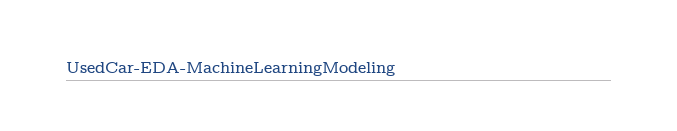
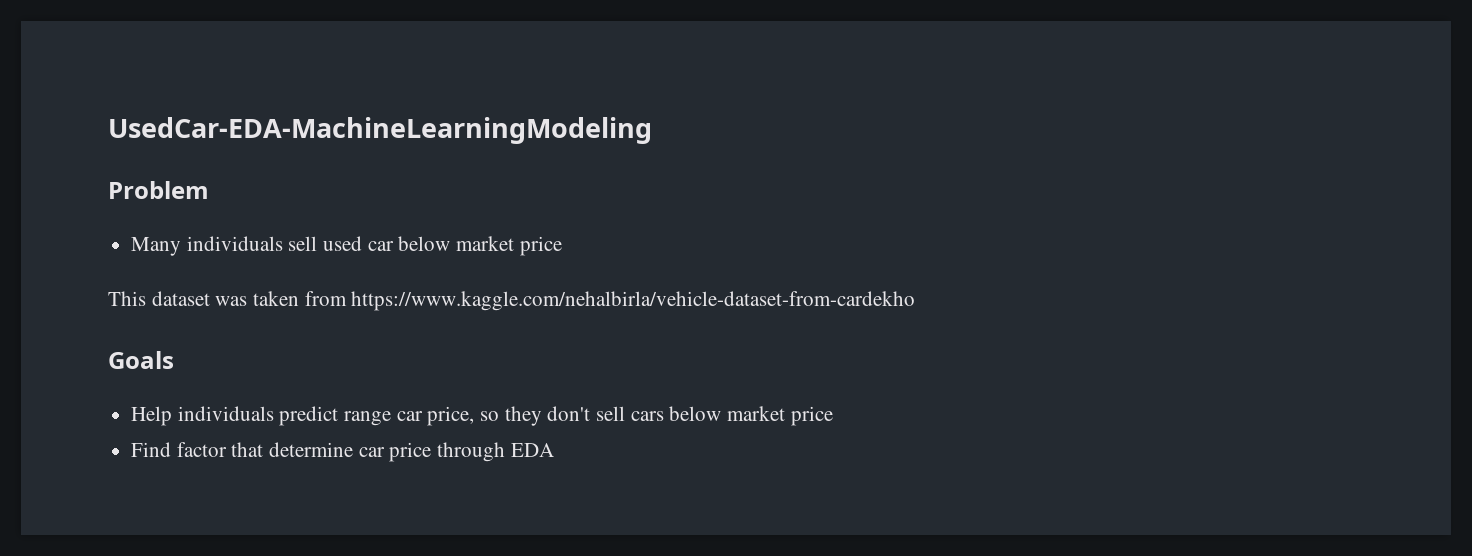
(395, 69) none -> [108,181,209,199] [131,236,562,256] [108,291,916,311] [108,351,174,369] [131,406,833,426] [131,442,554,462] // Problem // Many individuals sell used car below market price // This dataset was taken from https://www.kaggle.com/nehalbirla/vehicle-dataset-from-cardekho // Goals // Help individuals predict range car price, so they don't sell cars below market price // Find factor that determine car price through EDA

